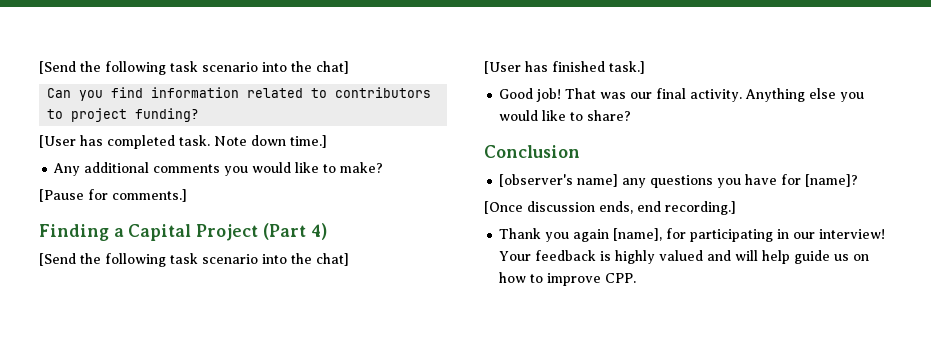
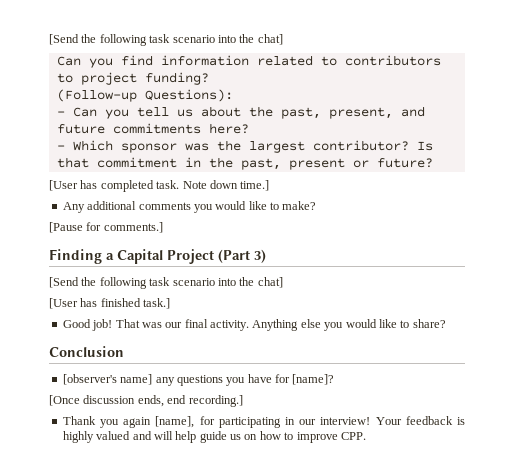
(200, 115) none -> [56,89,233,102] [56,106,425,119] [56,123,249,134] [56,140,433,153] [56,157,433,170] // (Follow-up Questions): // - Can you tell us about the past, present, and future commitments here? // - Which sponsor was the largest contributor? Is that commitment in the past, present or future?
[310,223,327,240] 4) -> [254,249,266,263] 3)

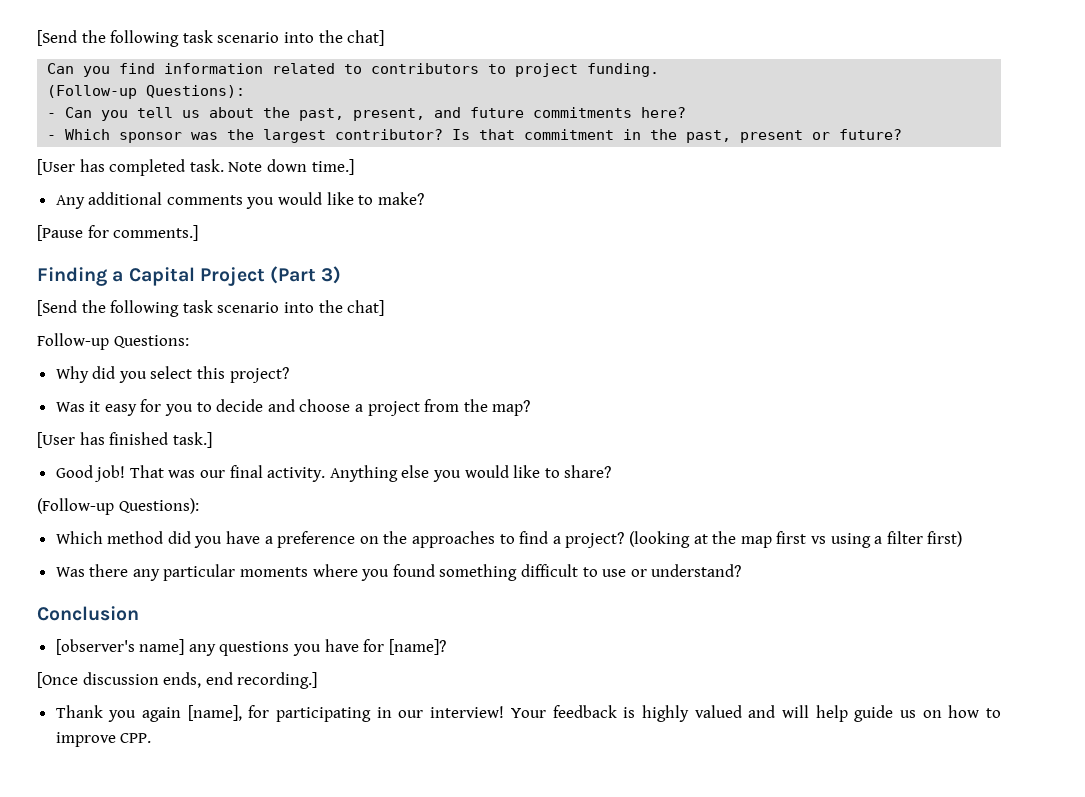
[144,72,209,85] funding? -> [587,63,660,77] funding.
(283, 282) none -> [37,333,189,350] [55,366,289,383] [55,399,531,416] // Follow-up Questions: // Why did you select this project? // Was it easy for you to decide and choose a project from the map?
(446, 323) none -> [37,498,199,515] [55,531,963,548] [55,564,742,581] // (Follow-up Questions): // Which method did you have a preference on the approaches to find a project? (looking at the map first vs using a filter first) // Was there any particular moments where you found something difficult to use or understand?

